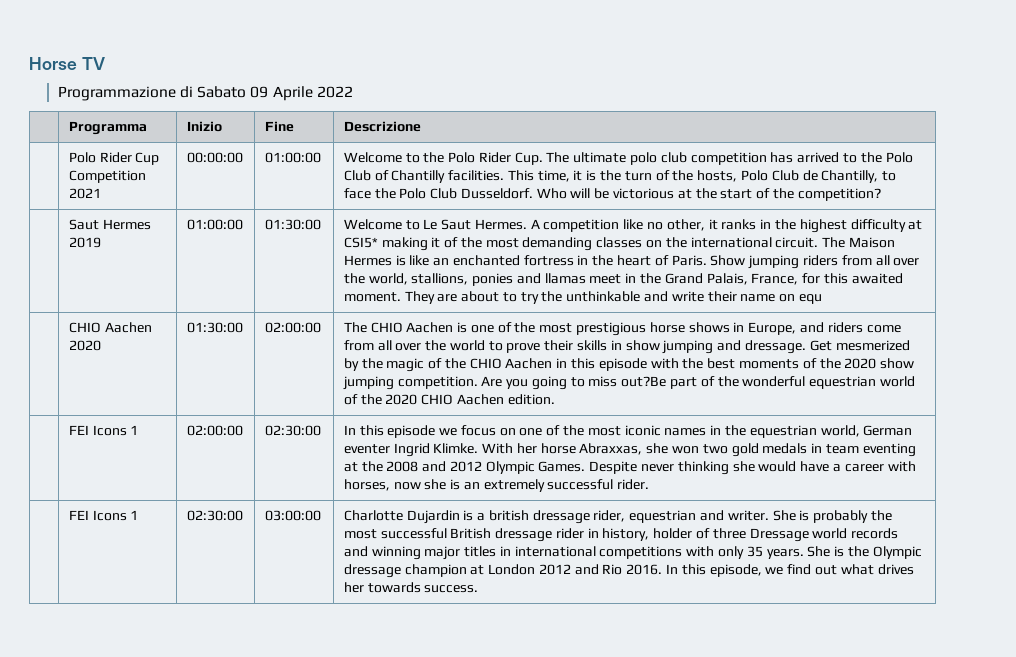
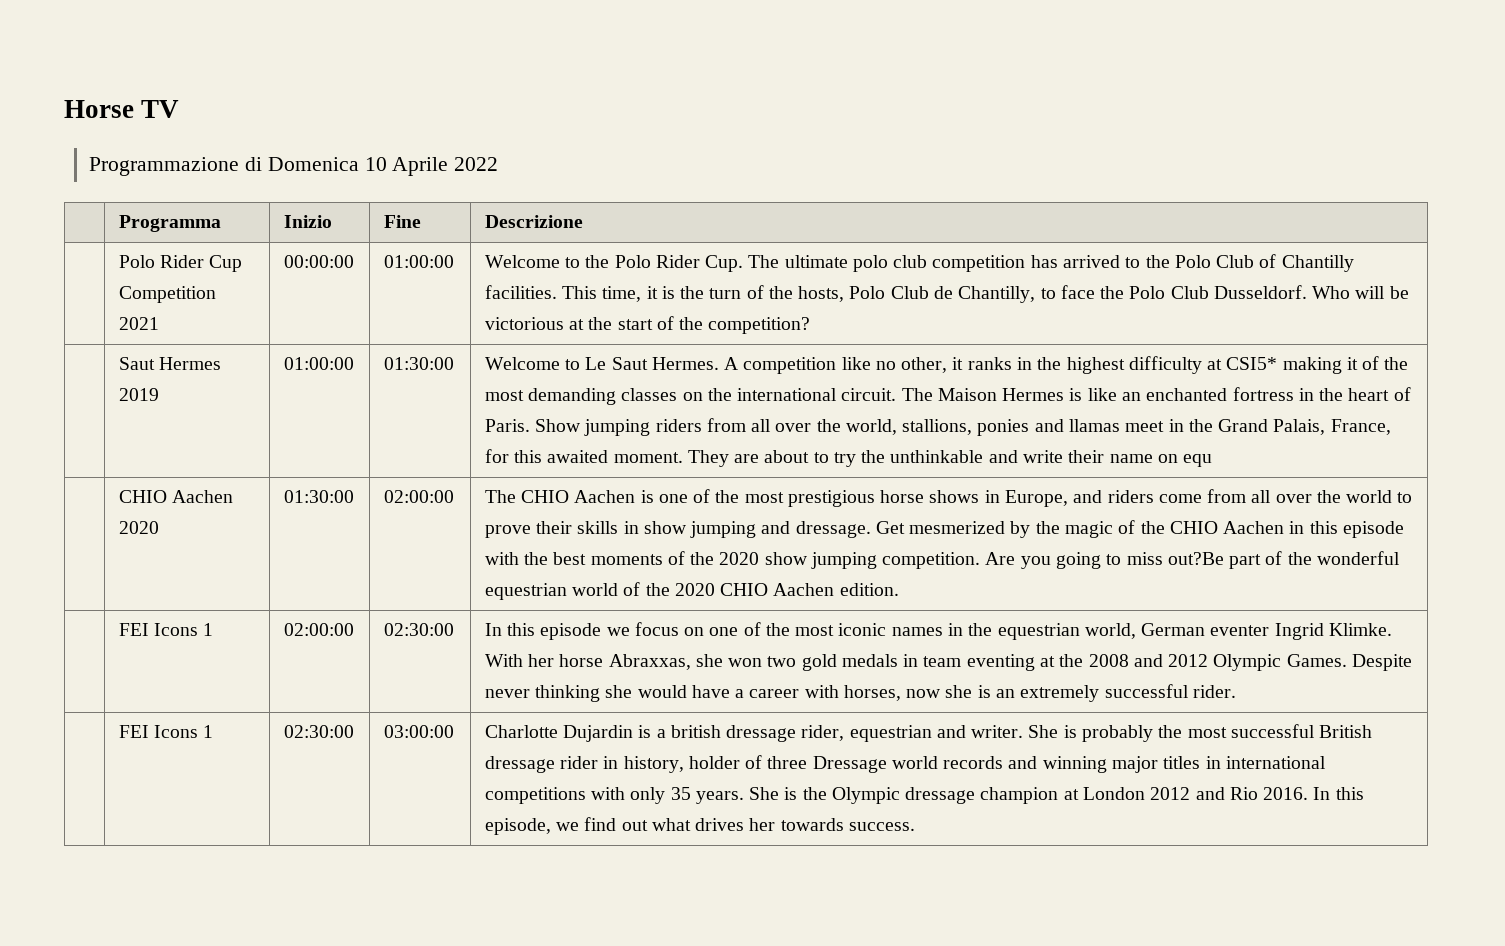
[197,86,269,98] Sabato 09 -> [267,157,387,171] Domenica 10

